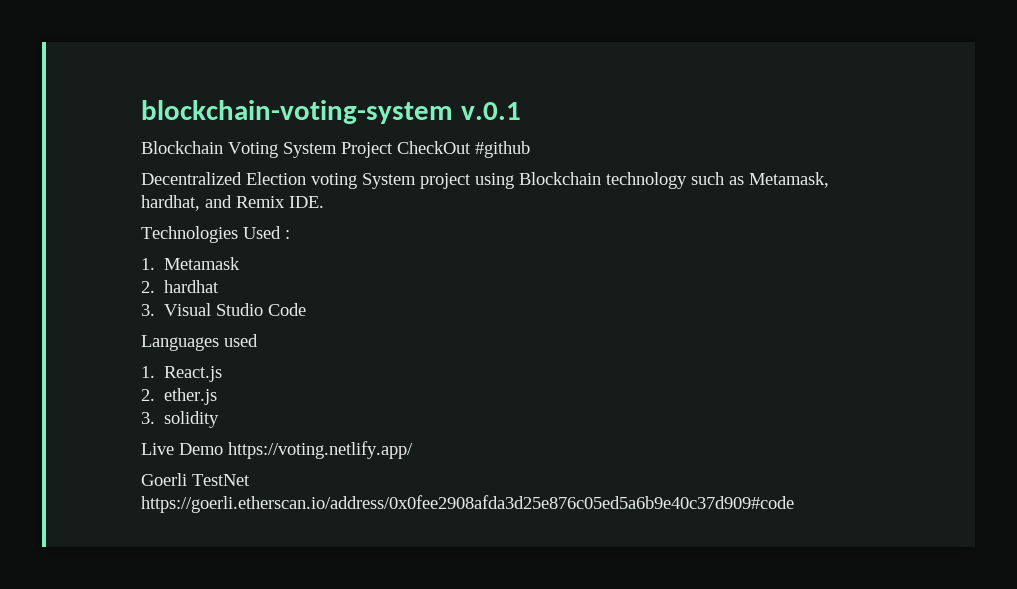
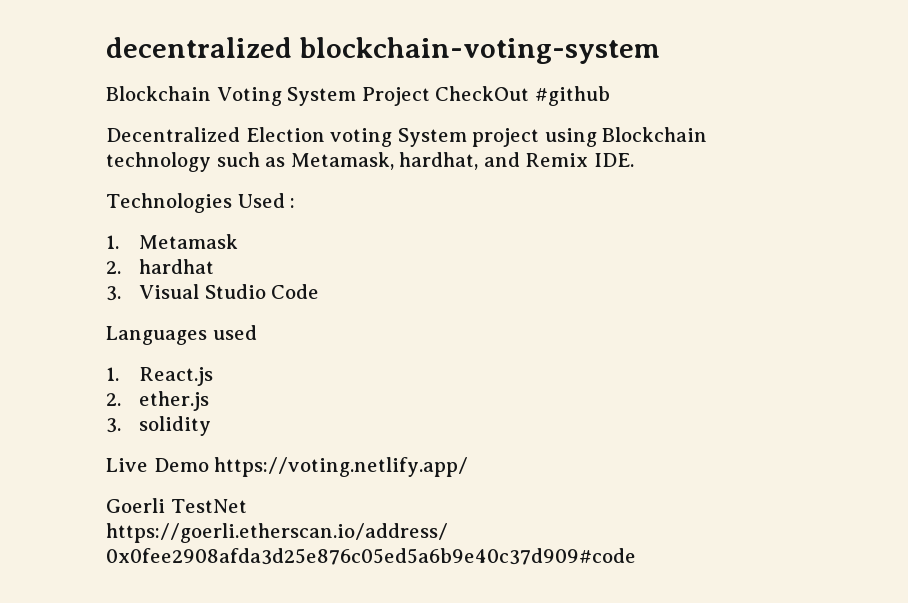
(141, 112) none -> [106,37,292,58] decentralized
[460,102,521,120] v.0.1 -> (660, 50) none

